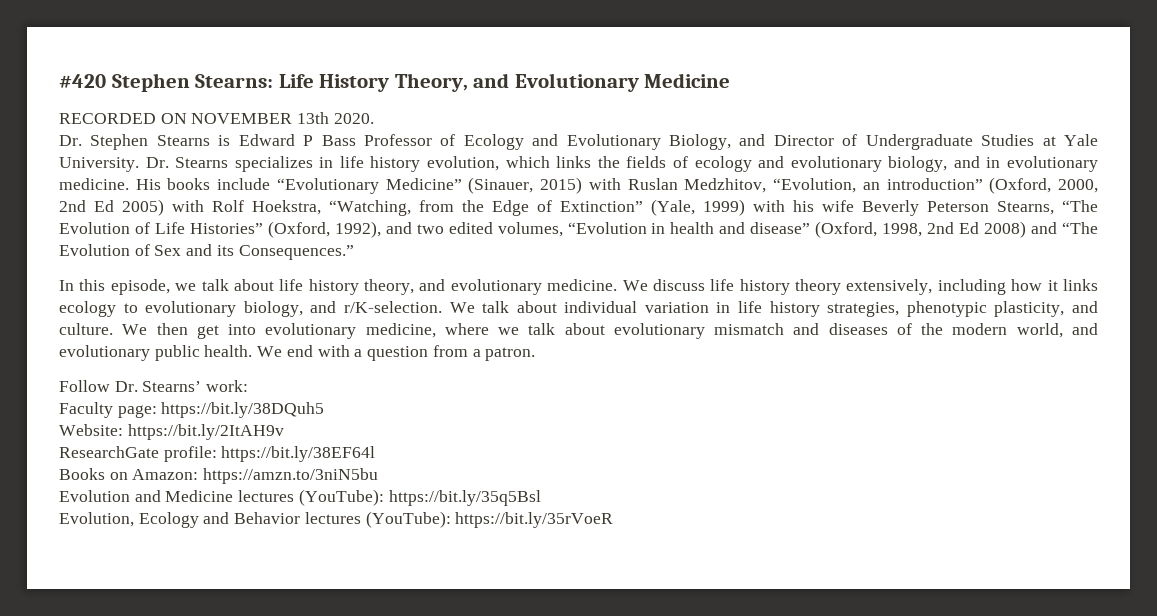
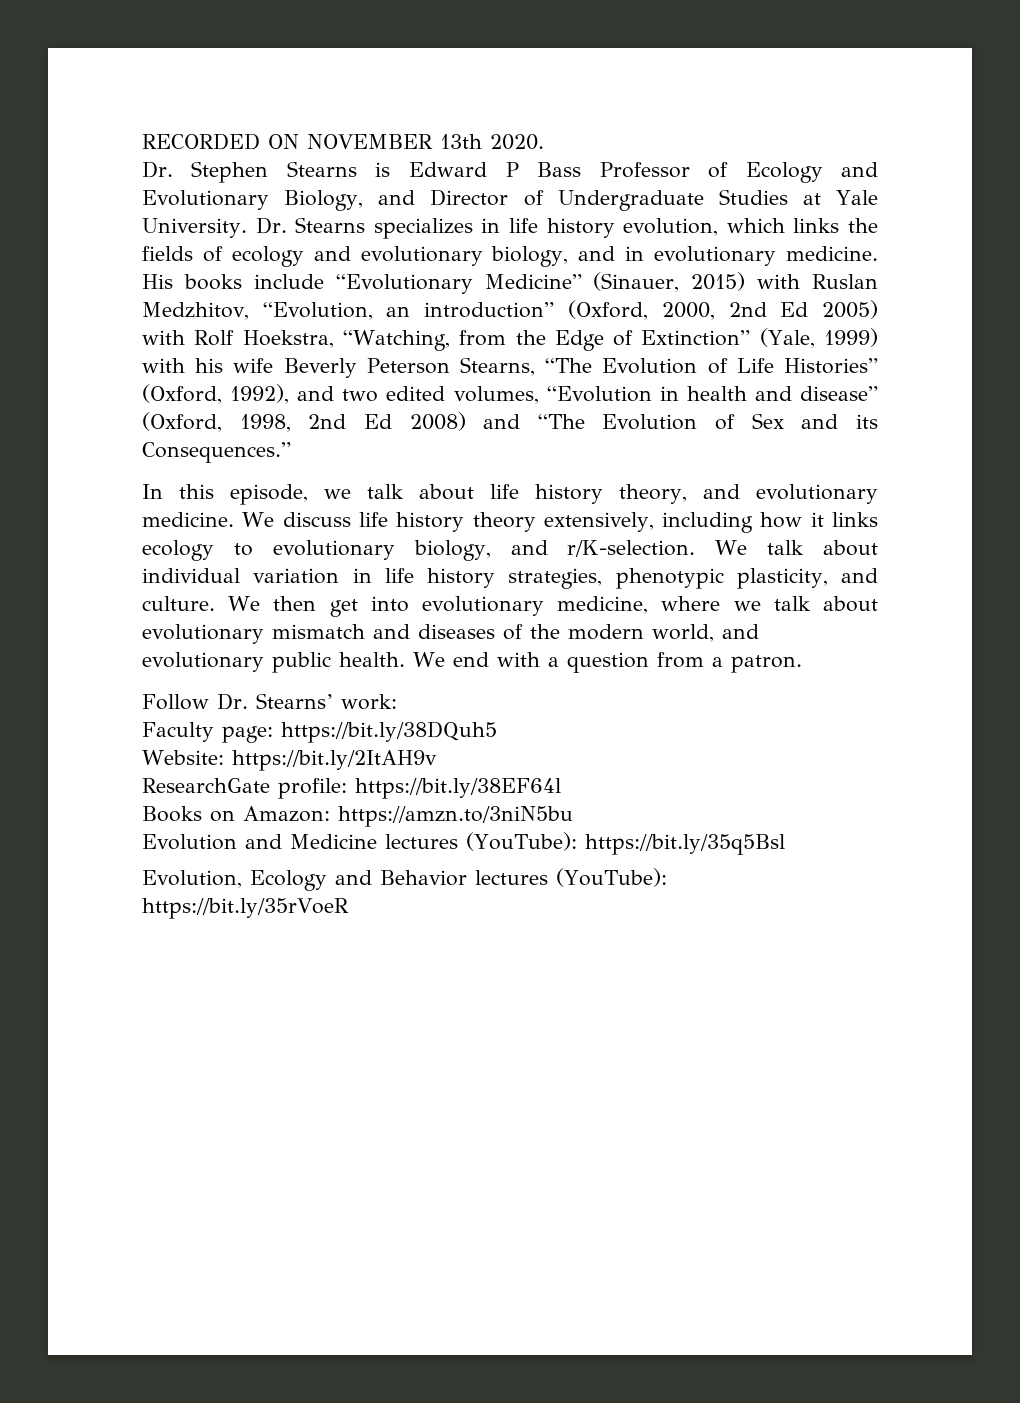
[59,73,731,92] #420 Stephen Stearns: Life History Theory, and Evolutionary Medicine // -> (142, 141) none

